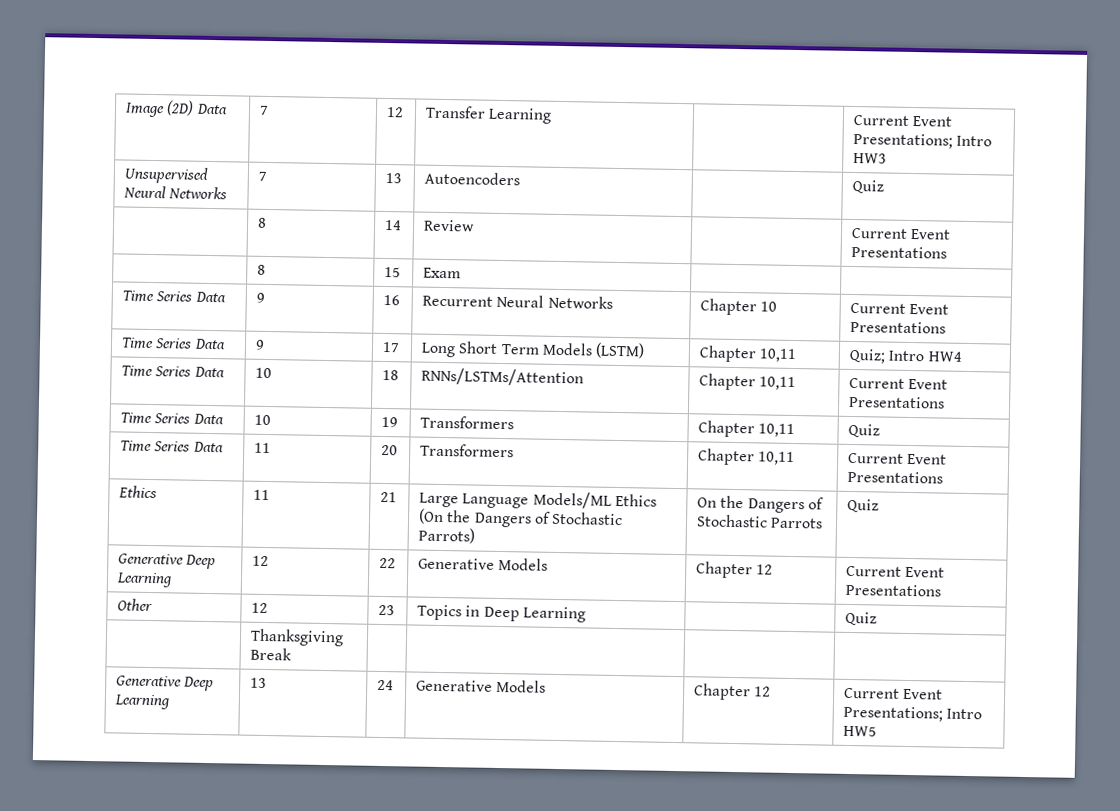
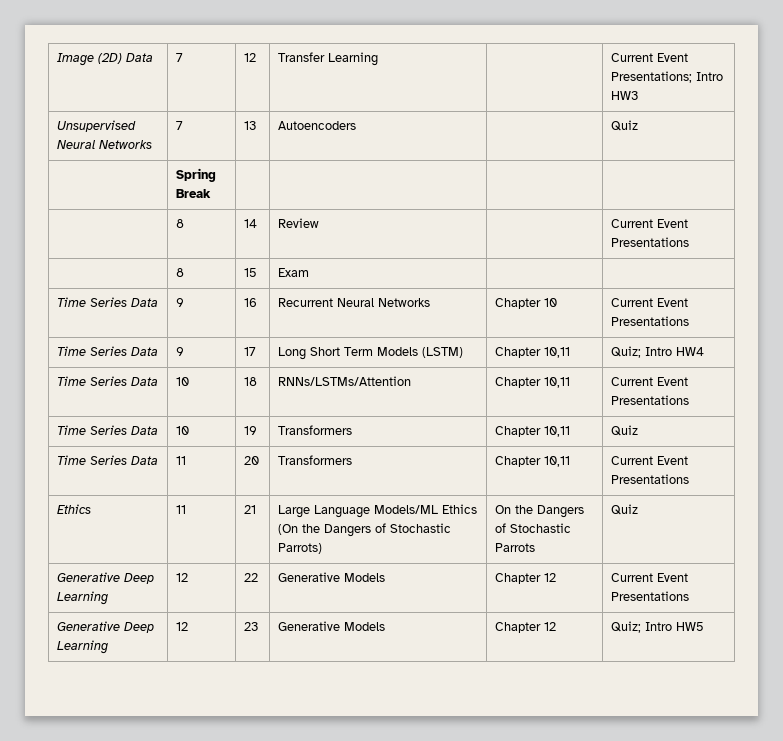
(885, 186) none -> [176,168,217,182] [176,189,212,198] // | Spring Break | | | |
[117,598,154,612] Other -> [57,621,155,633] [57,640,109,654] Generative Deep Learning
[417,604,587,623] [845,611,878,626] [250,628,345,647] [250,647,293,661] [116,675,215,692] [114,694,171,710] [250,677,268,689] [377,679,395,691] [416,679,547,693] [693,683,772,701] [844,687,944,700] [843,705,944,722] | Topics in Deep Learning | | Quiz // | Thanksgiving Break | | | | // Generative Deep Learning | 13 | 24 | Generative Models | Chapter 12 | Current Event Presentations; -> [278,621,386,631] [495,622,557,633] [611,621,642,633] | Generative Models | Chapter 12 | Quiz;

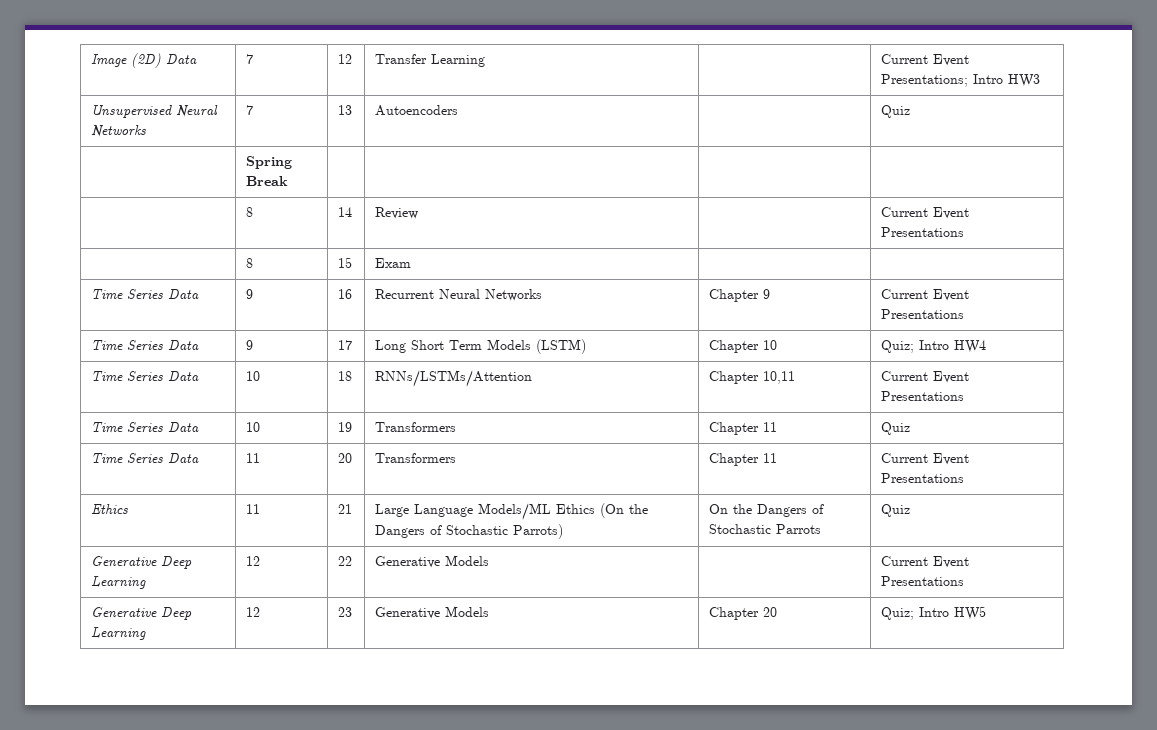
[544,298,558,307] 10 -> [763,289,771,299] 9
[544,347,571,358] 10,11 -> [763,340,778,350] 10
[544,426,571,437] 10,11 -> [763,422,778,432] 11
[544,456,571,467] 10,11 -> [763,453,778,463] 11
[495,573,557,584] Chapter 12 -> (490, 560) none
[544,622,557,631] 12 -> [763,607,778,617] 20

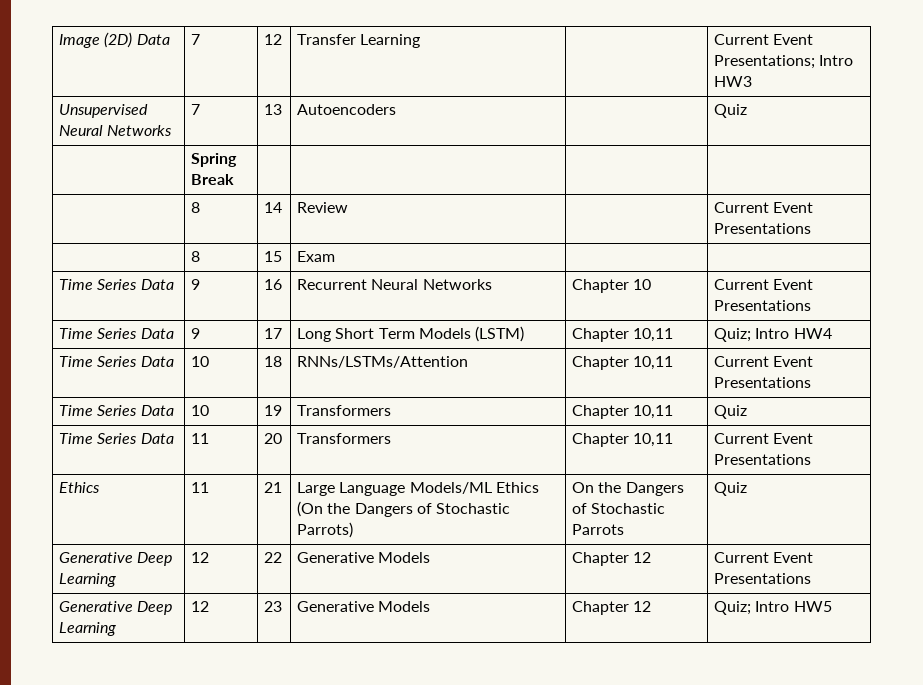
[763,289,771,299] 9 -> [633,279,652,290] 10
[763,340,778,350] 10 -> [633,328,674,342] 10,11
[763,422,778,432] 11 -> [633,405,674,419] 10,11
[763,453,778,463] 11 -> [633,433,674,447] 10,11
(490, 560) none -> [572,552,652,566] Chapter 12
[763,607,778,617] 20 -> [633,601,652,612] 12

